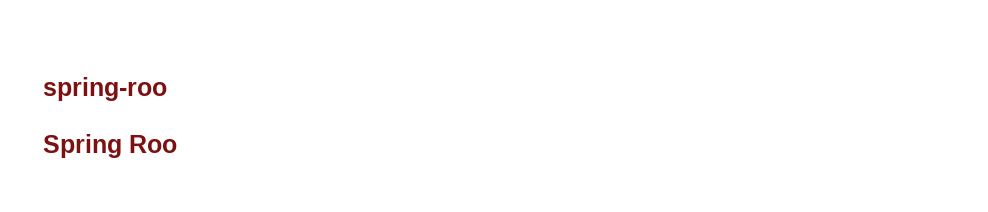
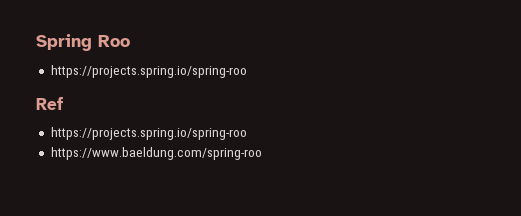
[43,77,167,101] spring-roo // -> (36, 42) none
(177, 144) none -> [50,65,247,78] [36,97,63,110] [50,127,247,140] [50,147,262,160] // https://projects.spring.io/spring-roo // Ref // https://projects.spring.io/spring-roo // https://www.baeldung.com/spring-roo

